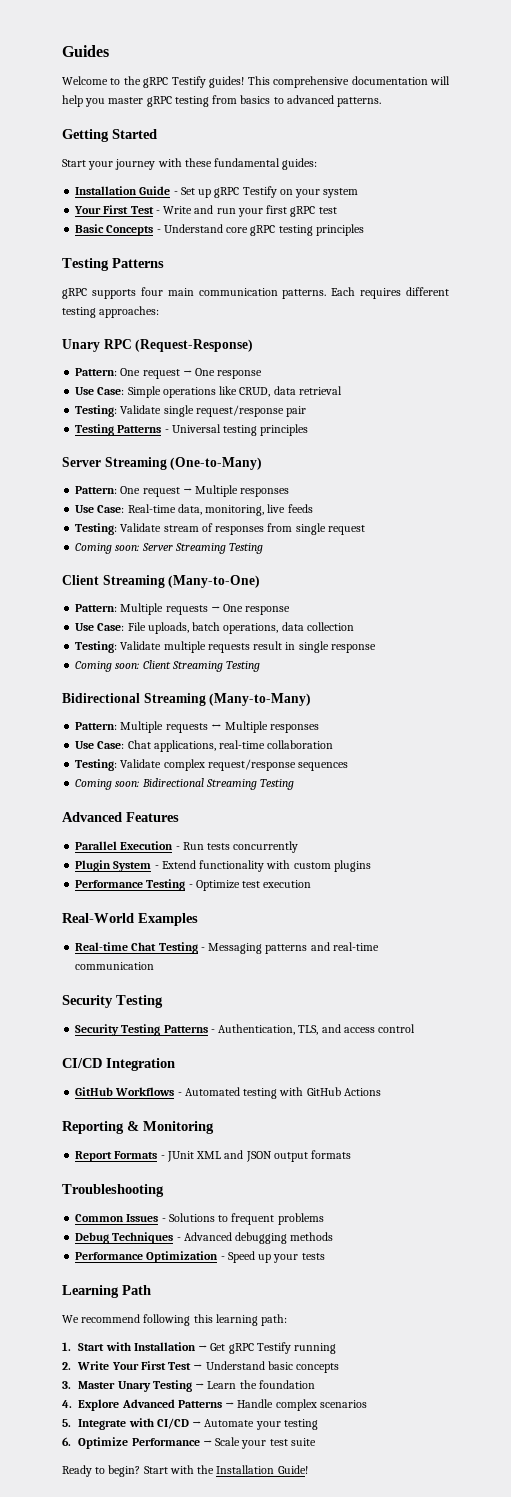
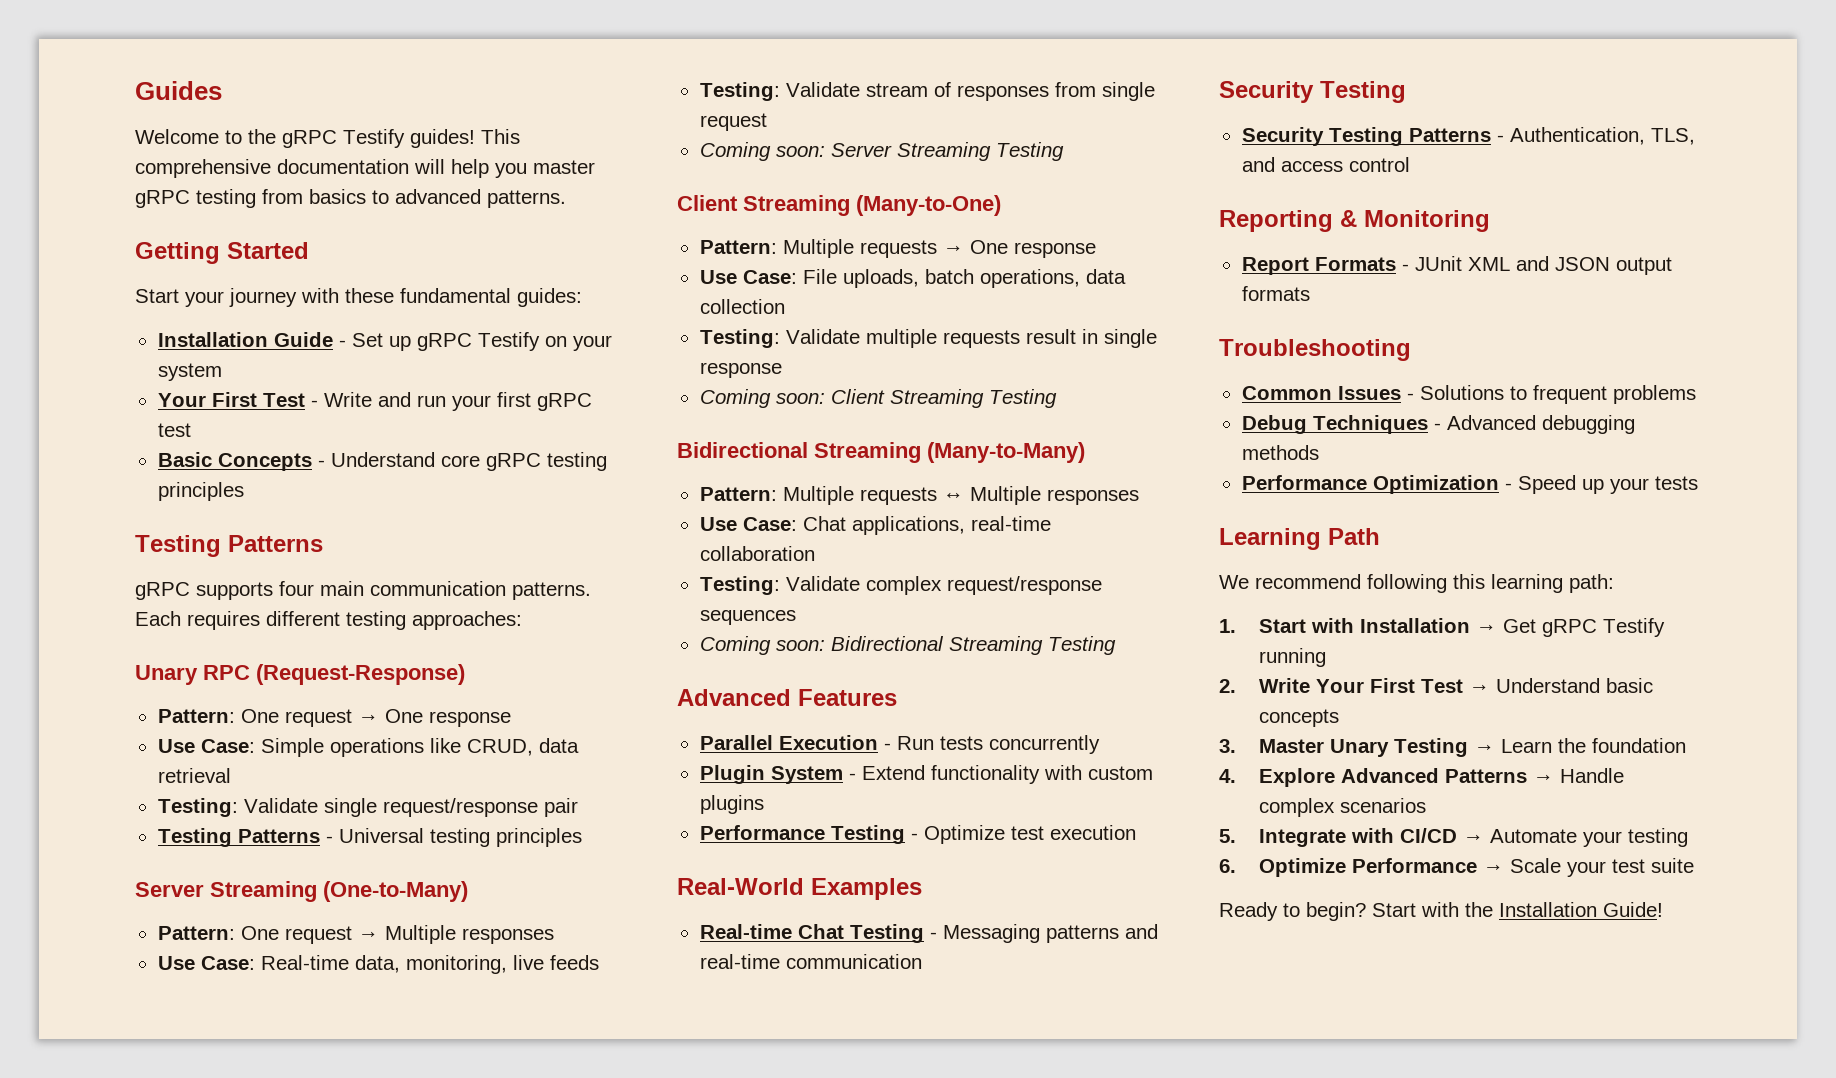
[62,1058,175,1071] [75,1087,381,1099] // CI/CD Integration // GitHub Workflows - Automated testing with GitHub Actions -> (1410, 164) none

